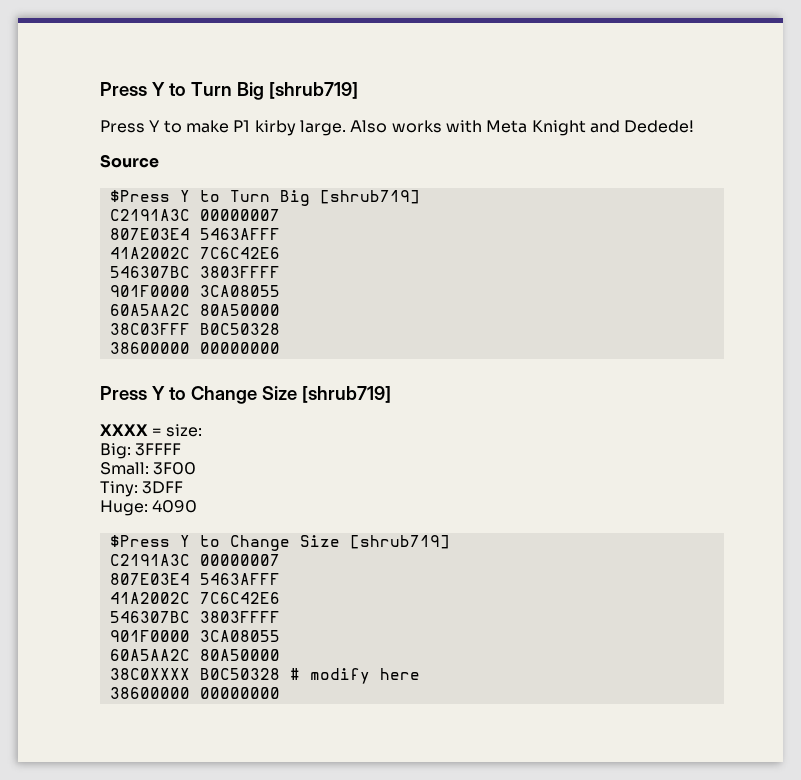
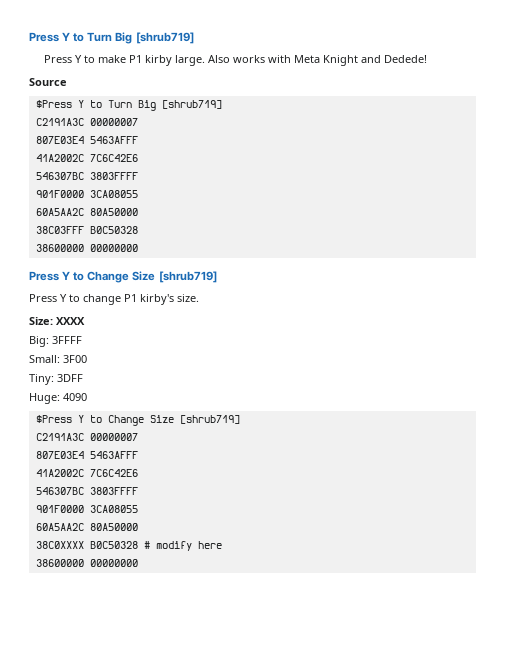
(391, 394) none -> [29,294,199,305] [29,317,53,325] Press Y to change P1 kirby's size. // Size:
[152,424,202,437] = size: -> (85, 321) none

